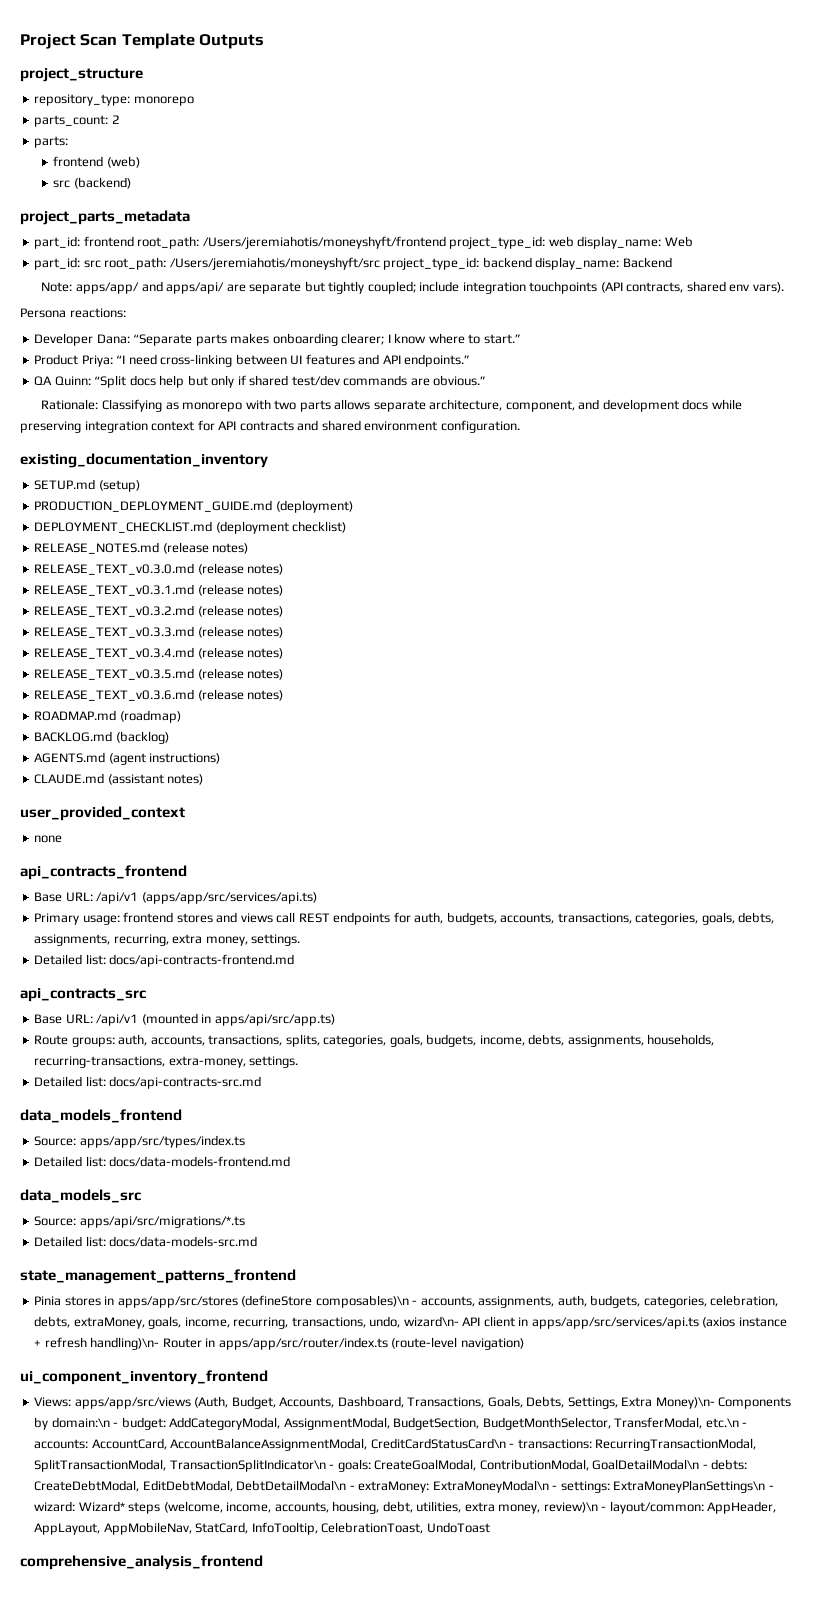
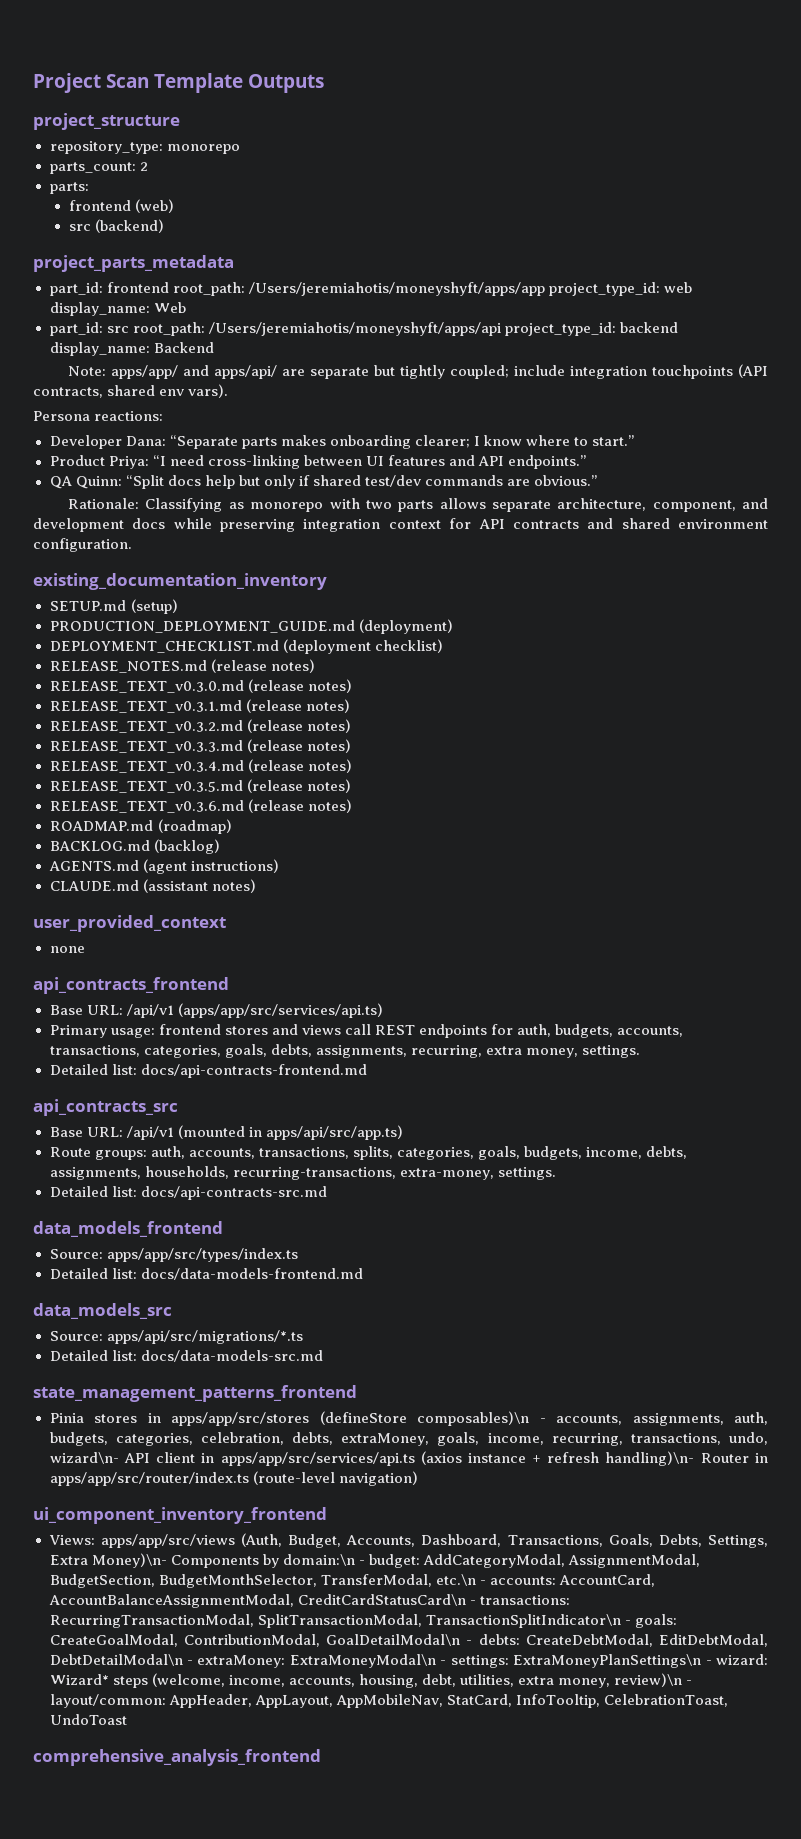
[202,236,446,249] /Users/jeremiahotis/moneyshyft/frontend -> [248,282,545,296] /Users/jeremiahotis/moneyshyft/apps/app
[169,257,380,270] /Users/jeremiahotis/moneyshyft/src -> [208,322,501,336] /Users/jeremiahotis/moneyshyft/apps/api

